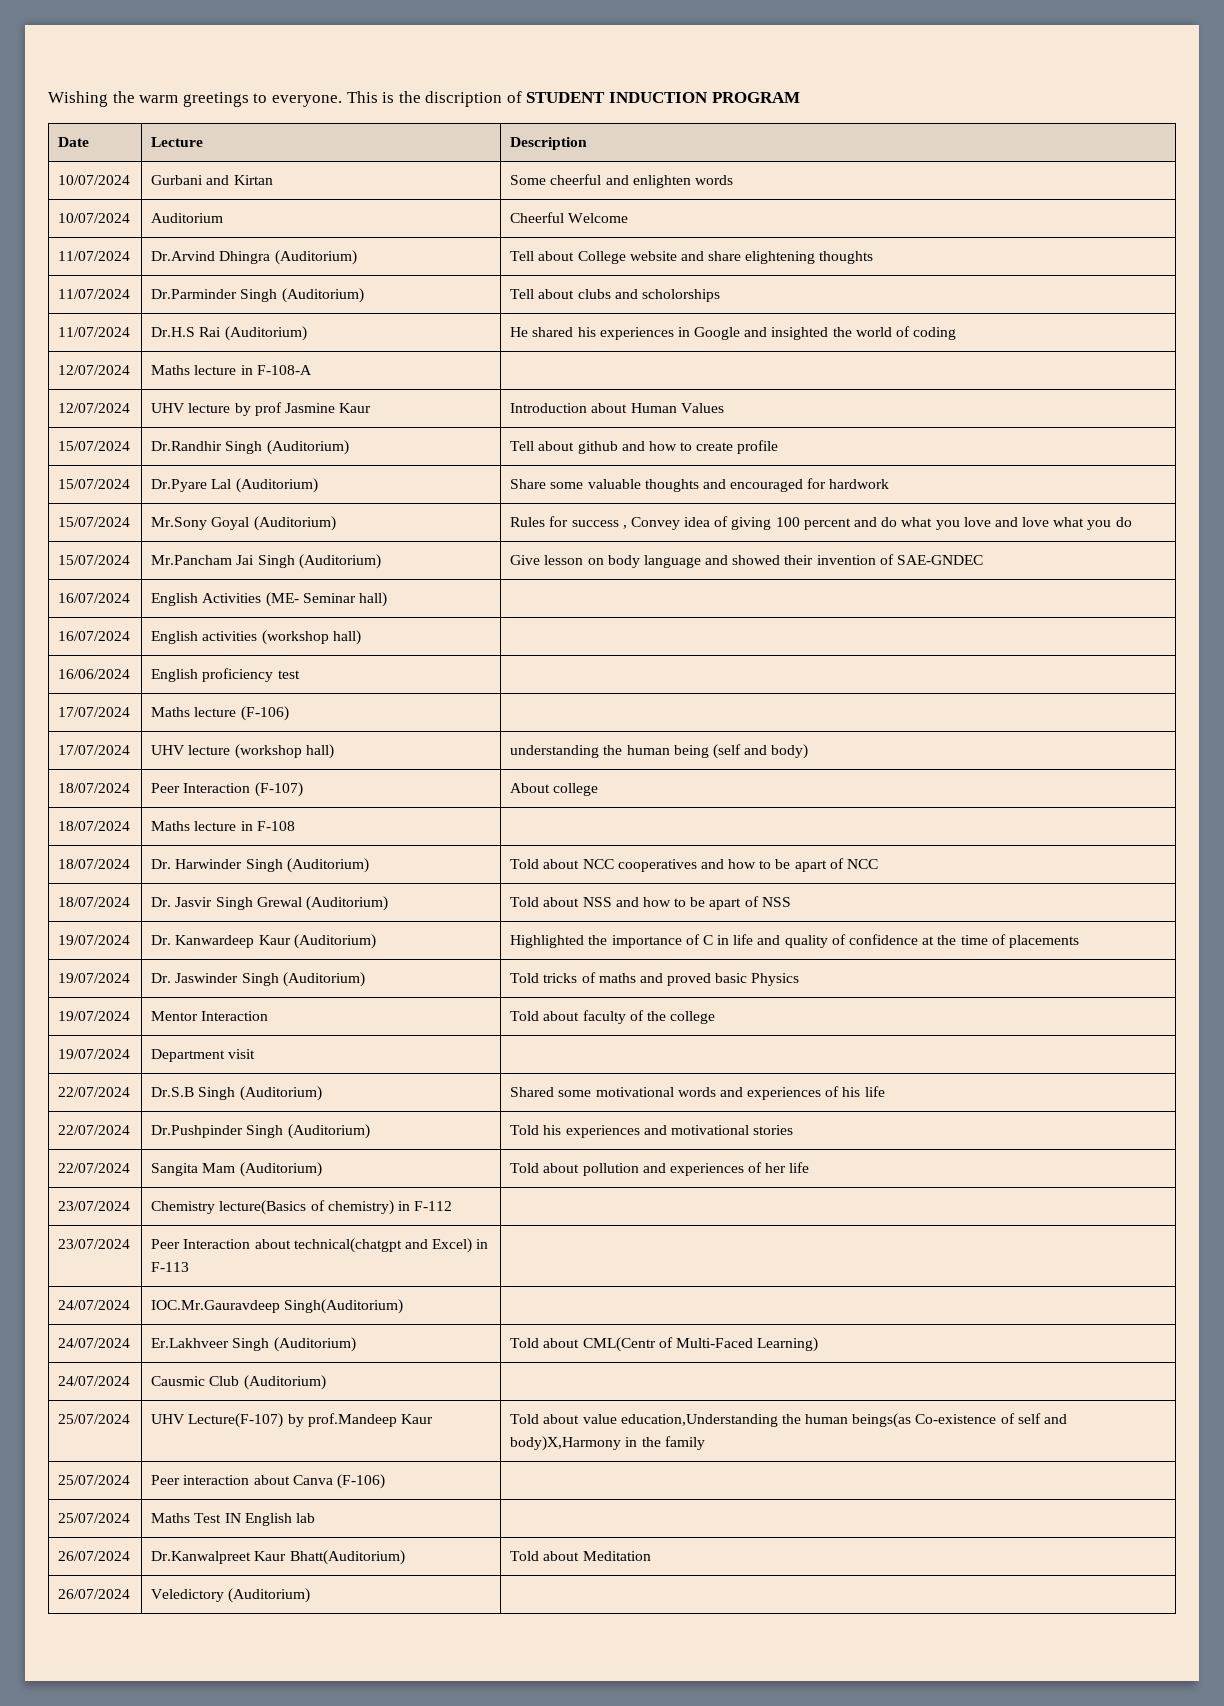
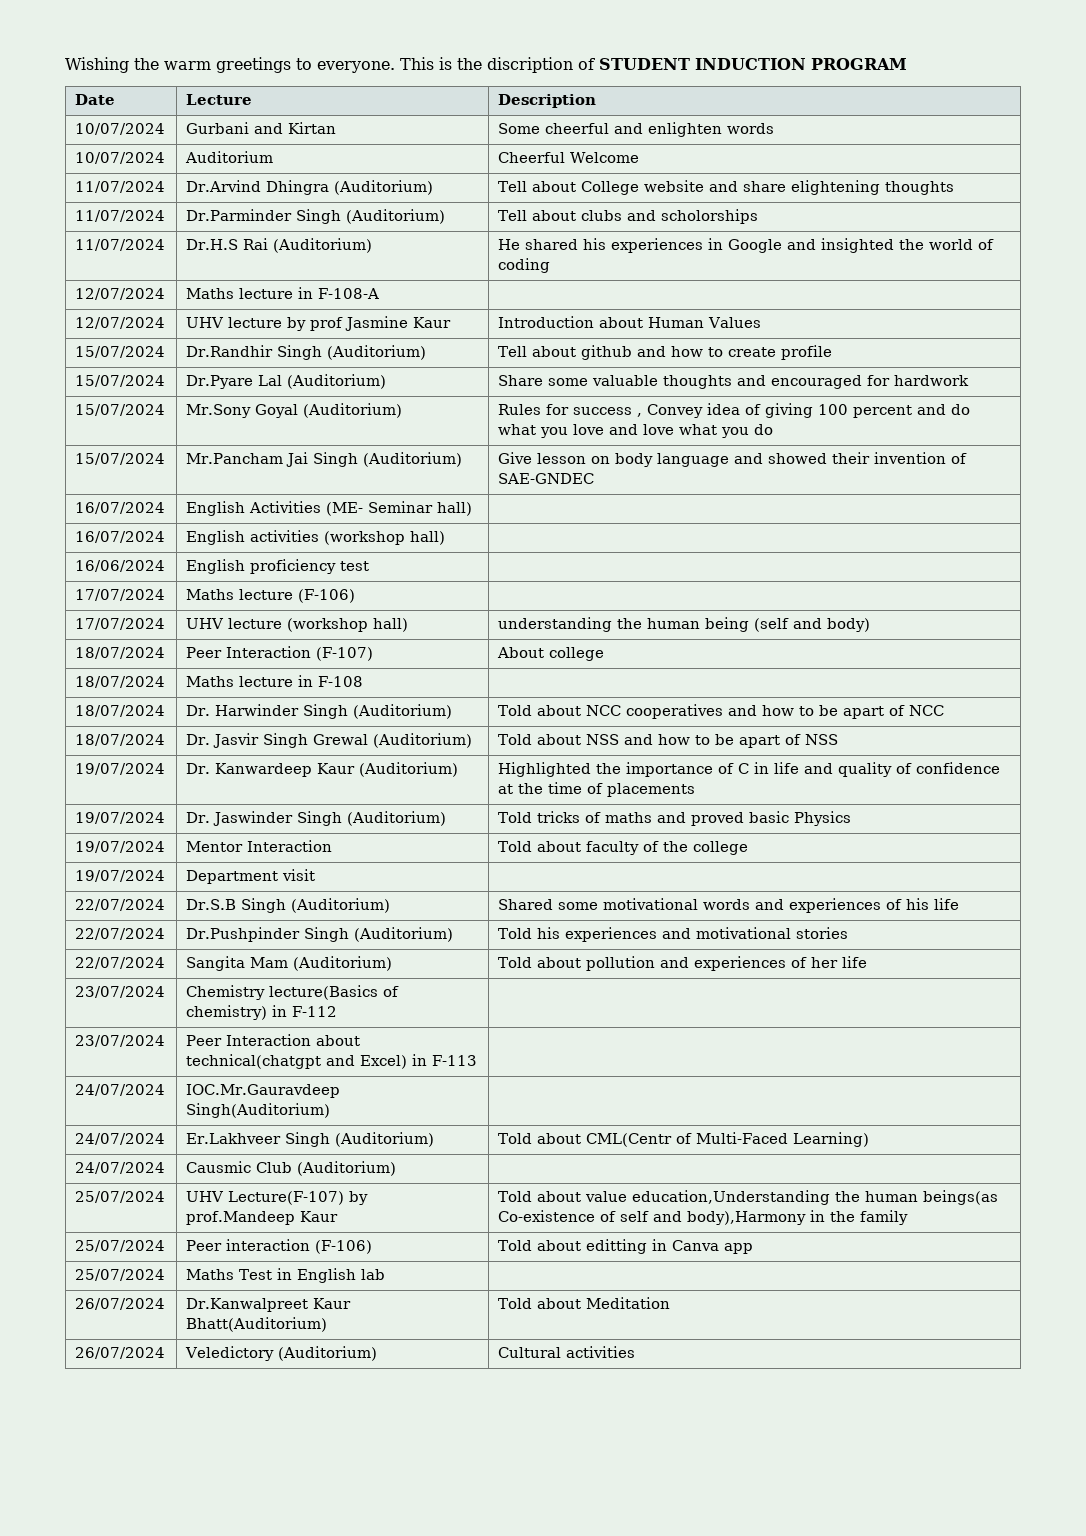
[510,1436,622,1451] body)X,Harmony -> [687,1211,807,1225] body),Harmony
[253,1474,385,1489] about Canva (F-106) | -> [315,1240,373,1254] [498,1239,754,1254] (F-106) | Told about editting in Canva app
[224,1513,241,1523] IN -> [277,1268,293,1280] in
(311, 1595) none -> [498,1346,636,1358] Cultural activities

